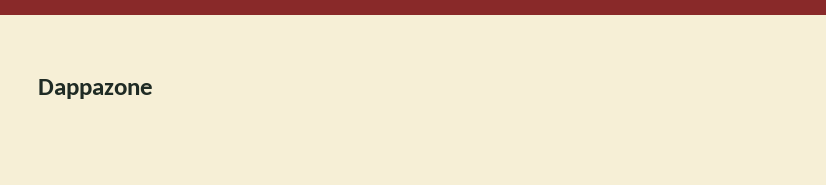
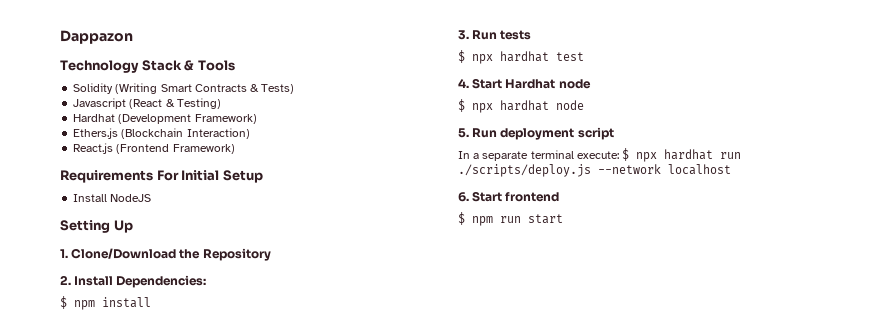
[38,79,153,99] Dappazone -> [60,30,133,44] [60,60,235,73] [73,83,295,94] [73,98,221,109] [73,114,257,124] [73,128,250,139] [73,143,235,154] [60,170,263,183] [73,194,152,202] [60,220,133,233] [60,248,271,261] [60,275,207,288] [60,296,151,310] [458,30,532,40] [458,50,584,64] [458,78,591,89] [458,99,584,113] [458,127,614,140] [458,148,742,162] [458,164,731,177] [458,191,560,202] [458,212,563,226] Dappazon // Technology Stack & Tools // Solidity (Writing Smart Contracts & Tests) // Javascript (React & Testing) // Hardhat (Development Framework) // Ethers.js (Blockchain Interaction) // React.js (Frontend Framework) // Requirements For Initial Setup // Install NodeJS // Setting Up // 1. Clone/Download the Repository // 2. Install Dependencies: // $ npm install // 3. Run tests // $ npx hardhat test // 4. Start Hardhat node // $ npx hardhat node // 5. Run deployment script // In a separate terminal execute: $ npx hardhat run ./scripts/deploy.js --network localhost // 6. Start frontend // $ npm run start

